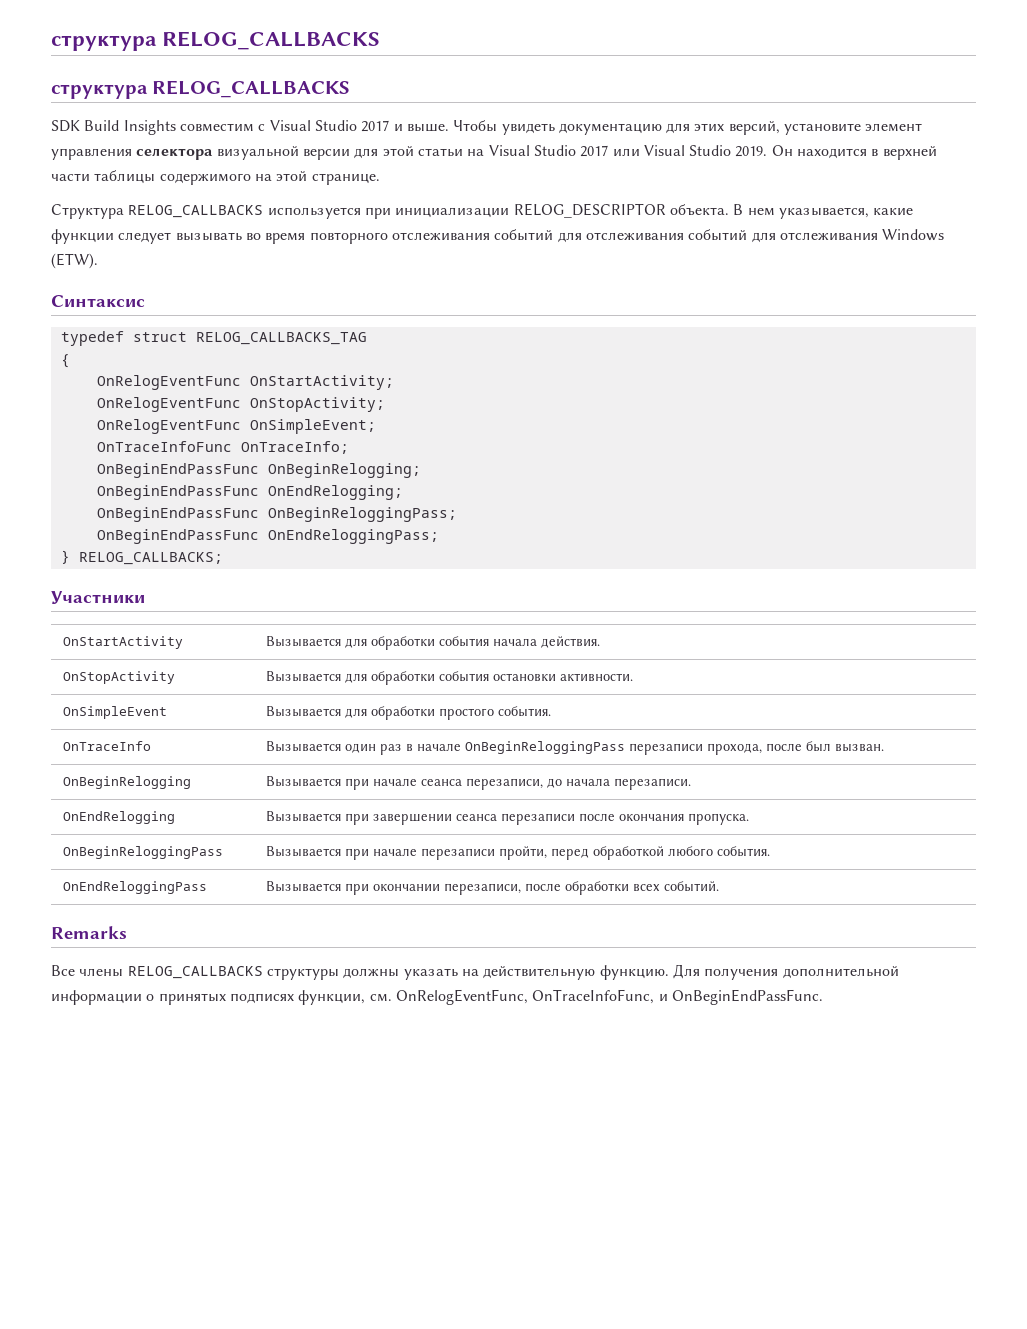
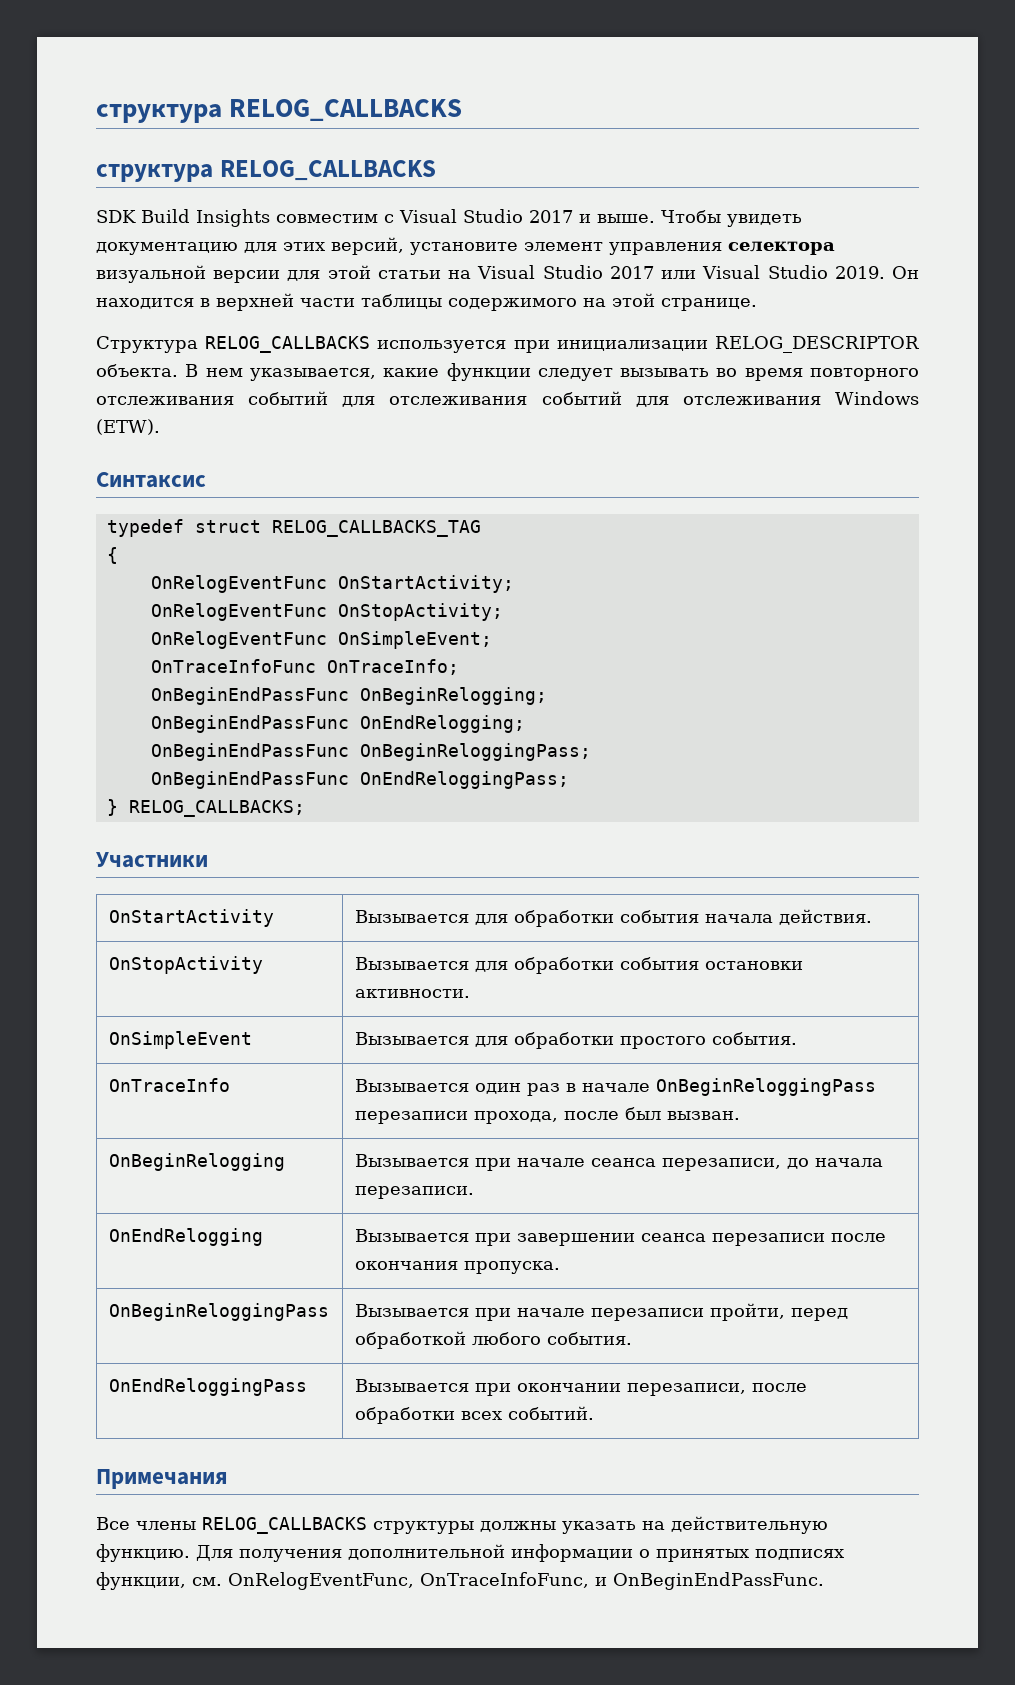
[51,926,127,939] Remarks -> [96,1469,228,1489] Примечания

